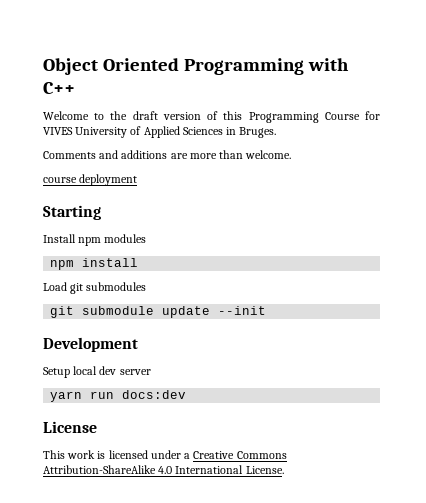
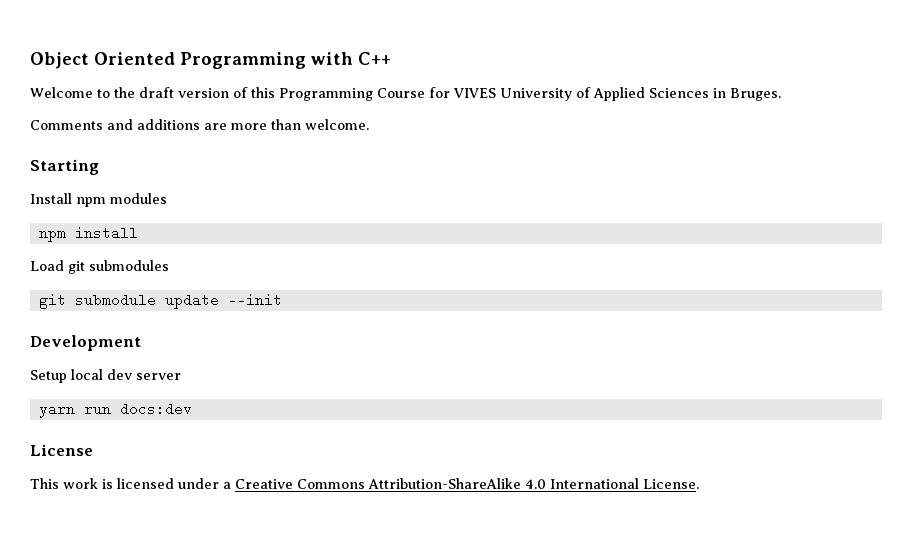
[43,174,138,186] // course deployment -> (369, 124) none

